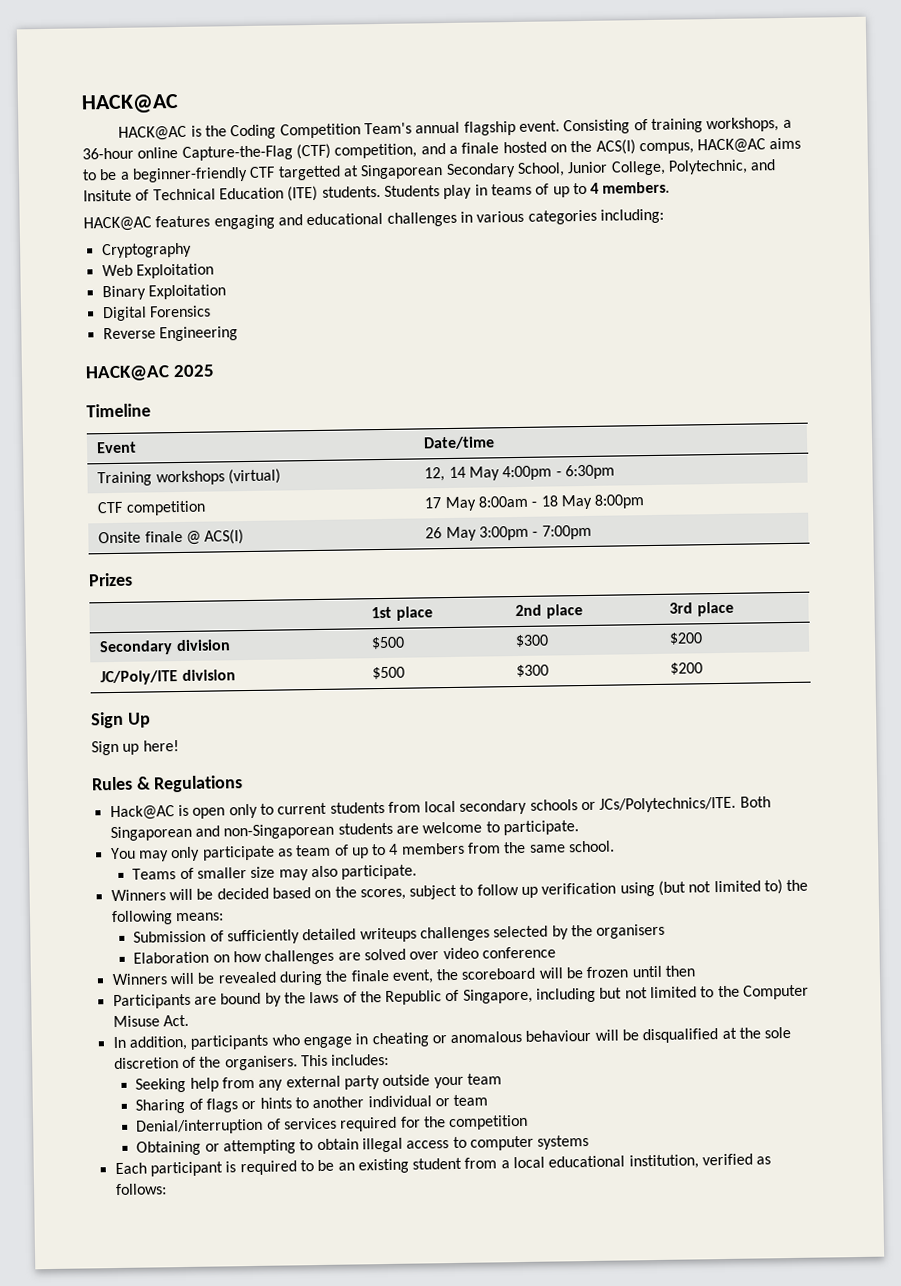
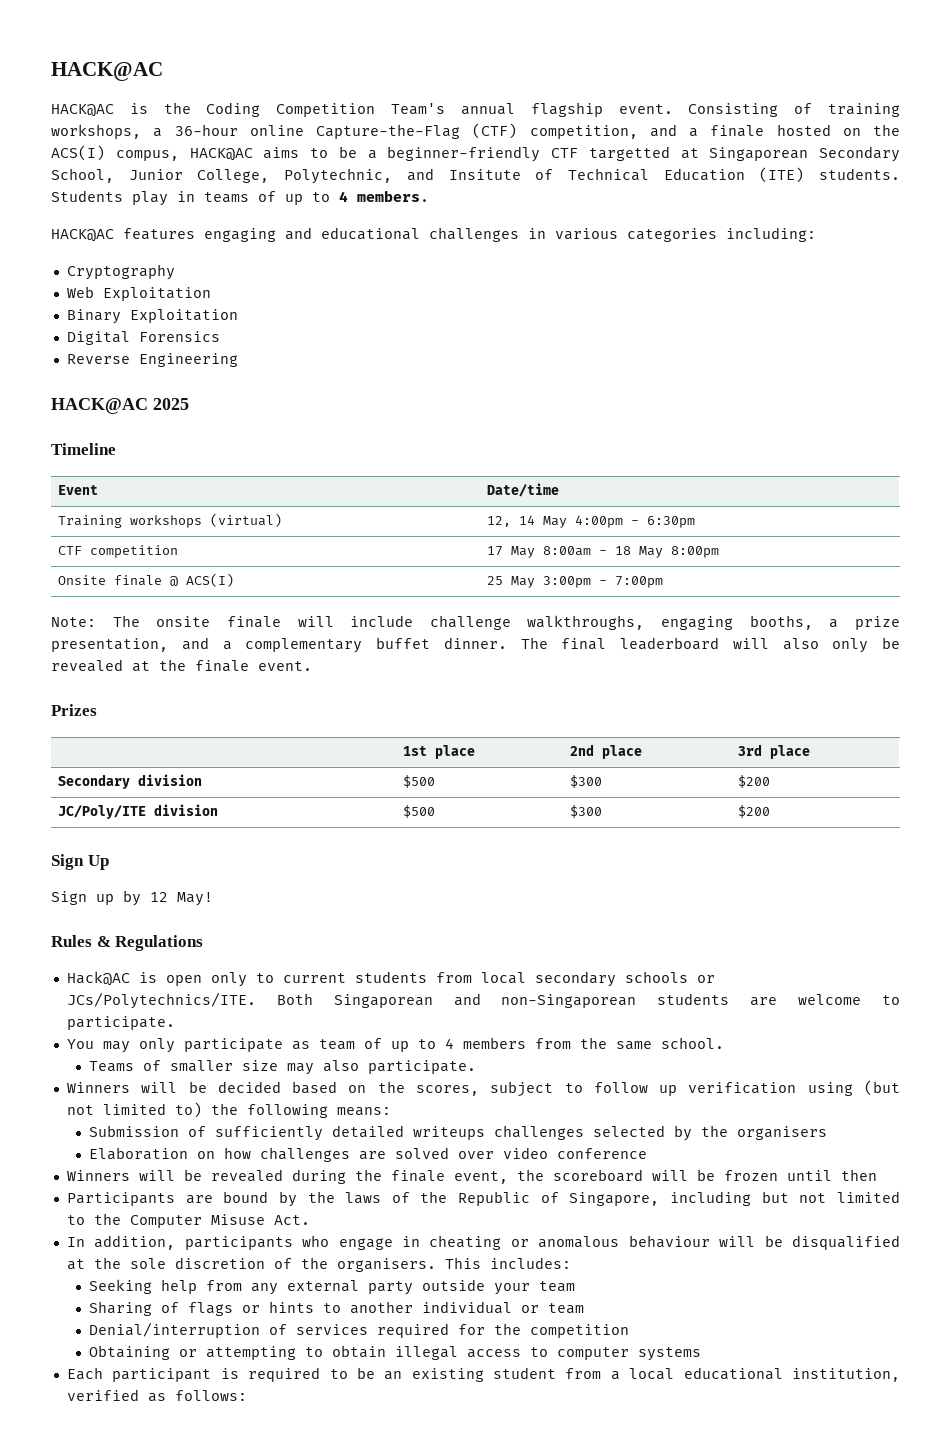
[425,527,443,539] 26 -> [486,576,503,585] 25
(592, 532) none -> [51,615,900,630] [51,637,900,653] [51,659,312,672] // Note: The onsite finale will include challenge walkthroughs, engaging booths, a prize presentation, and a complementary buffet dinner. The final leaderboard will also only be revealed at the finale event.
[142,740,179,752] here! -> [123,890,213,906] by 12 May!

